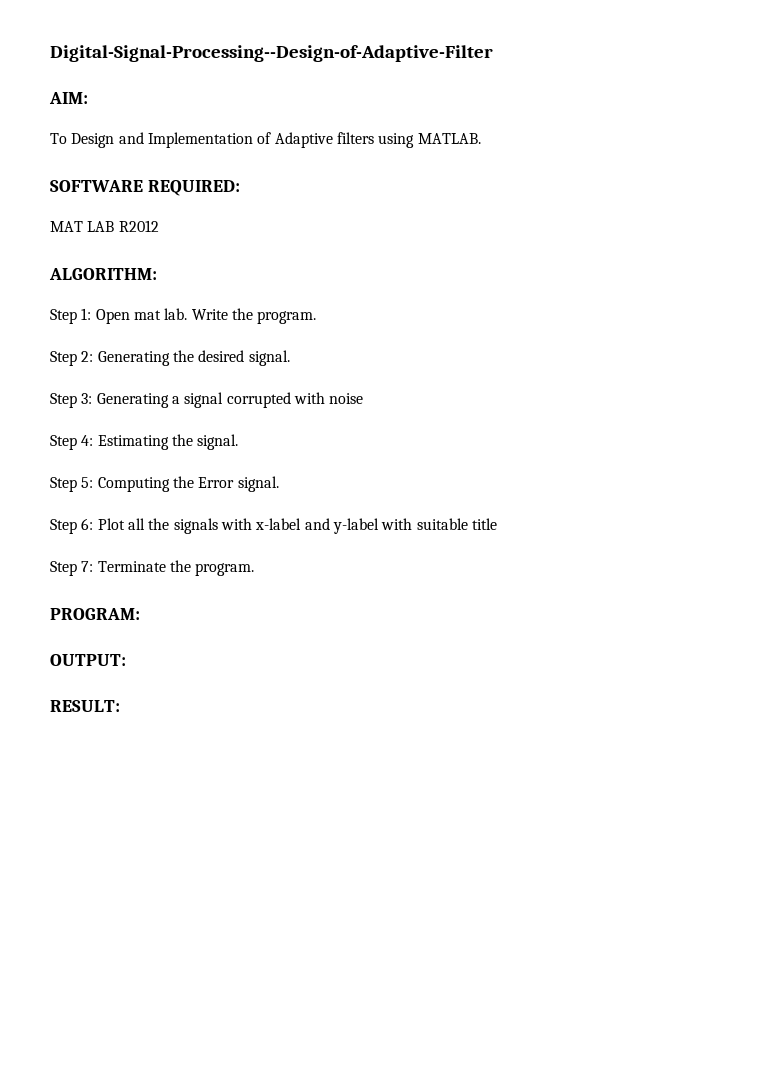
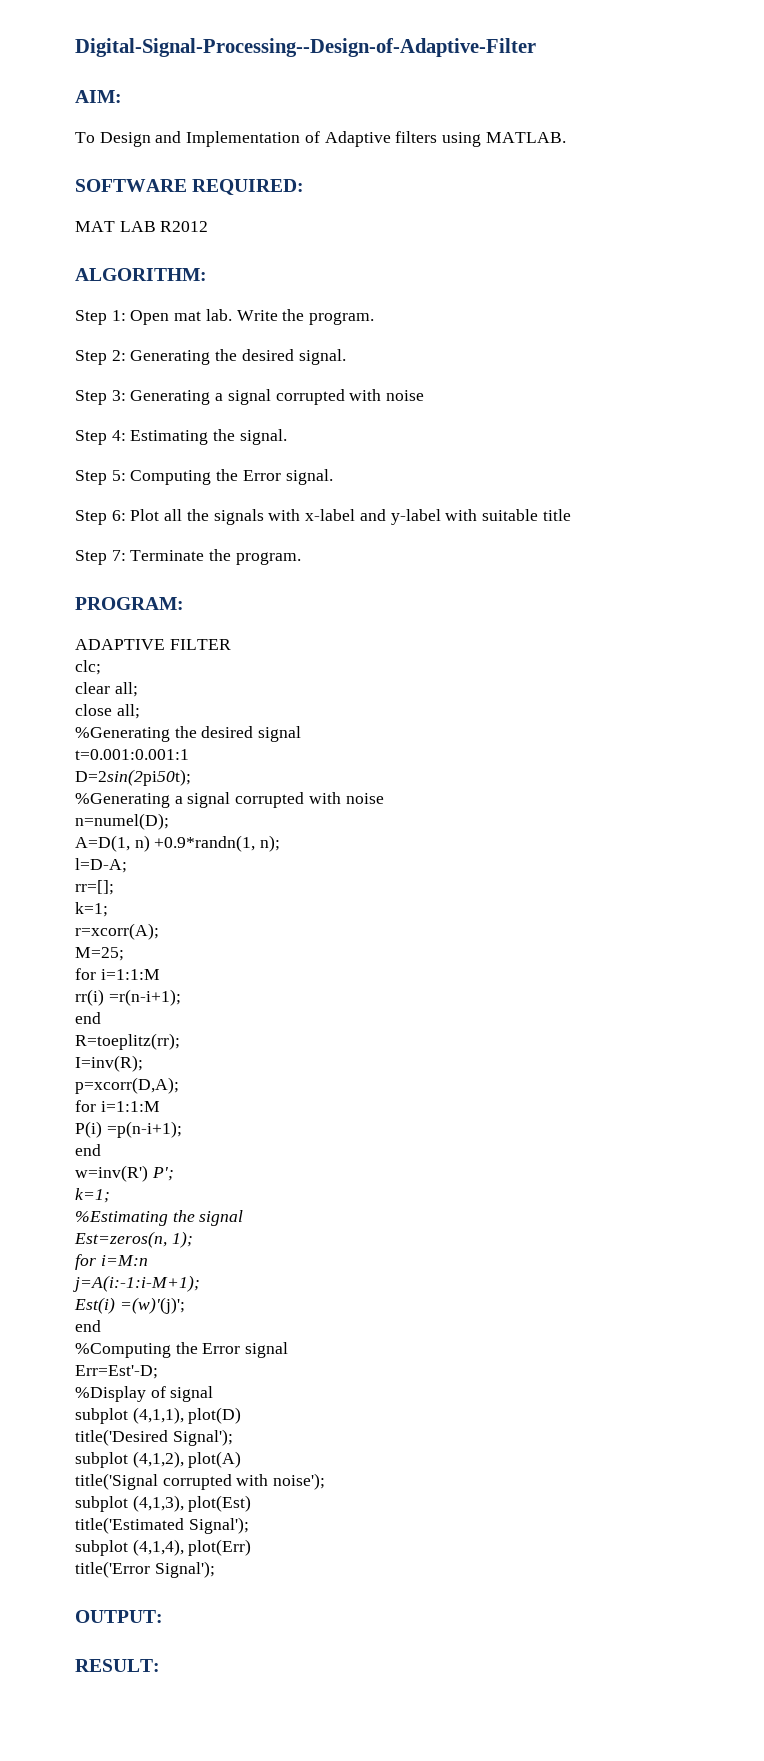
(140, 614) none -> [75,639,231,650] [75,660,101,675] [75,682,138,697] [75,704,140,719] [75,726,302,742] [75,749,189,760] [75,769,191,786] [75,792,384,808] [75,813,169,830] [75,835,281,852] [75,858,127,873] [75,880,114,895] [75,902,108,917] [75,923,159,940] [75,947,124,961] [75,968,160,980] [75,989,181,1006] [75,1012,101,1024] [75,1033,180,1050] [75,1055,143,1072] [75,1077,179,1094] [75,1100,160,1112] [75,1121,182,1138] [75,1144,101,1156] [75,1165,174,1182] [75,1188,110,1203] [75,1210,244,1226] [74,1231,193,1248] [75,1254,148,1270] [73,1275,200,1292] [74,1297,185,1314] [75,1320,101,1332] [75,1342,289,1358] [75,1365,158,1379] [75,1386,214,1402] [75,1407,242,1424] [75,1429,233,1446] [75,1451,242,1468] [75,1473,326,1490] [75,1495,252,1512] [75,1517,249,1534] [75,1539,252,1556] [75,1561,215,1578] // ADAPTIVE FILTER // clc; // clear all; // close all; // %Generating the desired signal // t=0.001:0.001:1 // D=2sin(2pi50t); // %Generating a signal corrupted with noise // n=numel(D); // A=D(1, n) +0.9*randn(1, n); // l=D-A; // rr=[]; // k=1; // r=xcorr(A); // M=25; // for i=1:1:M // rr(i) =r(n-i+1); // end // R=toeplitz(rr); // I=inv(R); // p=xcorr(D,A); // for i=1:1:M // P(i) =p(n-i+1); // end // w=inv(R') P'; // k=1; // %Estimating the signal // Est=zeros(n, 1); // for i=M:n // j=A(i:-1:i-M+1); // Est(i) =(w)'(j)'; // end // %Computing the Error signal // Err=Est'-D; // %Display of signal // subplot (4,1,1), plot(D) // title('Desired Signal'); // subplot (4,1,2), plot(A) // title('Signal corrupted with noise'); // subplot (4,1,3), plot(Est) // title('Estimated Signal'); // subplot (4,1,4), plot(Err) // title('Error Signal');

